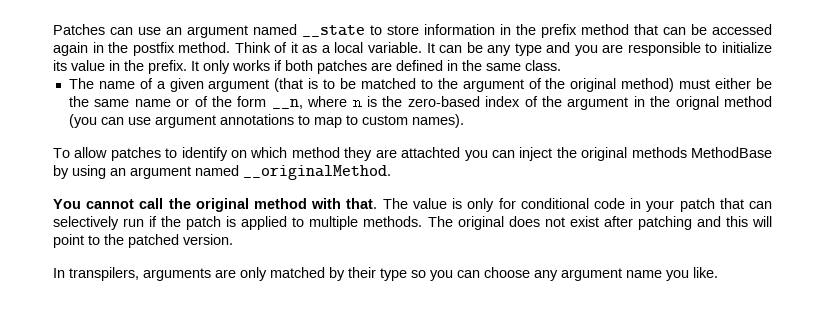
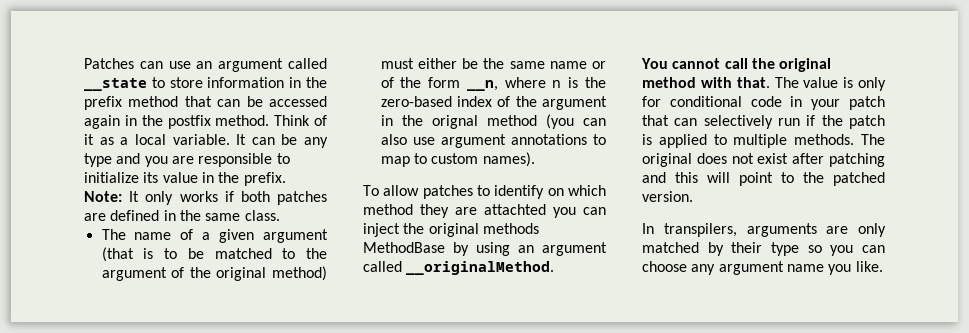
[253,24,297,35] named -> [288,58,327,69] called
(187, 67) none -> [84,191,122,202] Note:
(124, 121) none -> [380,134,407,145] also
[195,165,239,176] named -> [363,261,402,272] called

